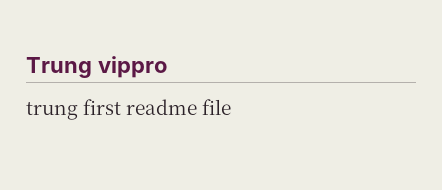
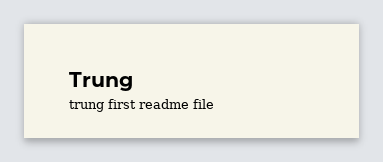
[97,56,168,78] vippro -> (133, 81) none

